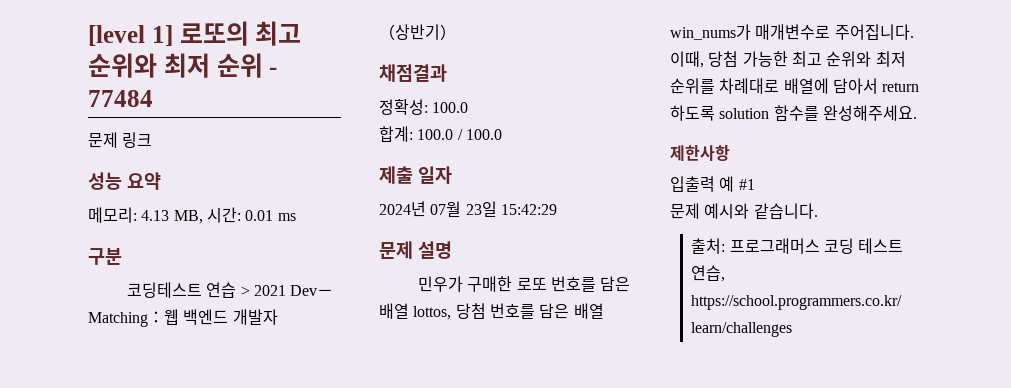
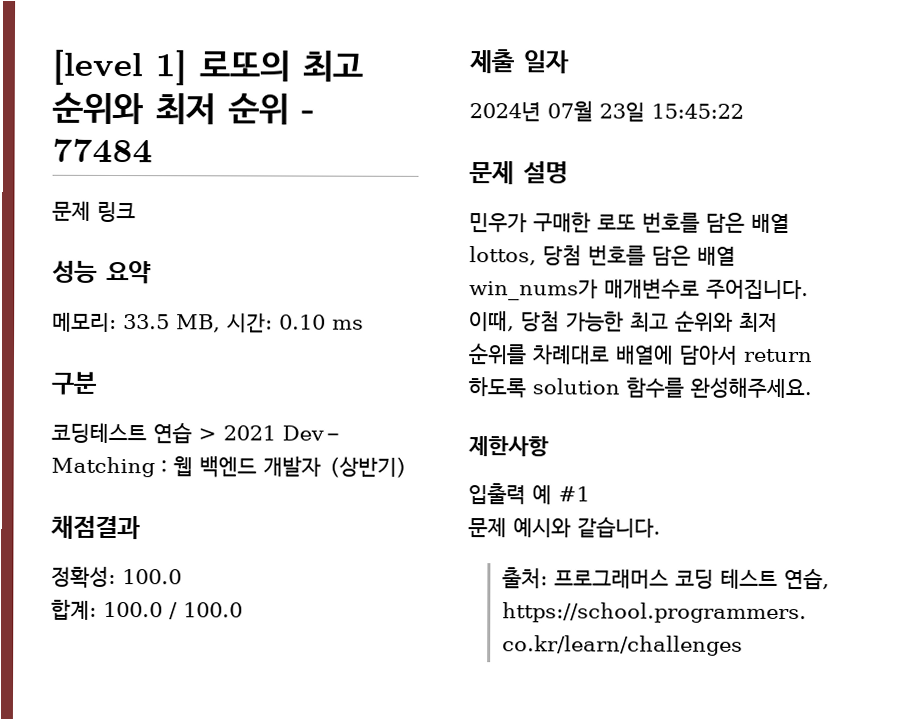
[141,210,170,221] 4.13 -> [123,314,170,330] 33.5
[245,210,274,221] 0.01 -> [279,314,326,330] 0.10
[500,204,557,215] 15:42:29 -> [651,103,744,119] 15:45:22

